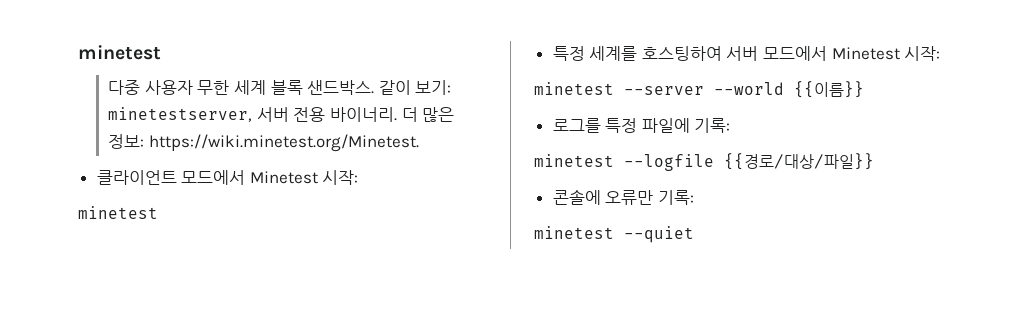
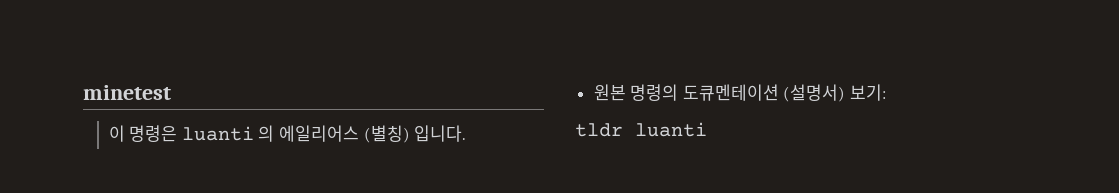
[78,45,161,60] [108,80,452,95] [108,107,455,122] [108,134,419,152] [96,170,359,185] [78,206,158,219] [552,46,941,61] [534,81,864,98] [552,118,731,133] [534,153,874,171] [552,189,694,205] [534,226,694,243] minetest // 다중 사용자 무한 세계 블록 샌드박스. 같이 보기: minetestserver, 서버 전용 바이너리. 더 많은 정보: https://wiki.minetest.org/Minetest. // 클라이언트 모드에서 Minetest 시작: // minetest // 특정 세계를 호스팅하여 서버 모드에서 Minetest 시작: // minetest --server --world {{이름}} // 로그를 특정 파일에 기록: // minetest --logfile {{경로/대상/파일}} // 콘솔에 오류만 기록: // minetest --quiet -> [83,85,171,100] [108,125,467,143] [593,84,887,102] [575,122,707,137] minetest // 이 명령은 luanti 의 에일리어스 (별칭) 입니다. // 원본 명령의 도큐멘테이션 (설명서) 보기: // tldr luanti

